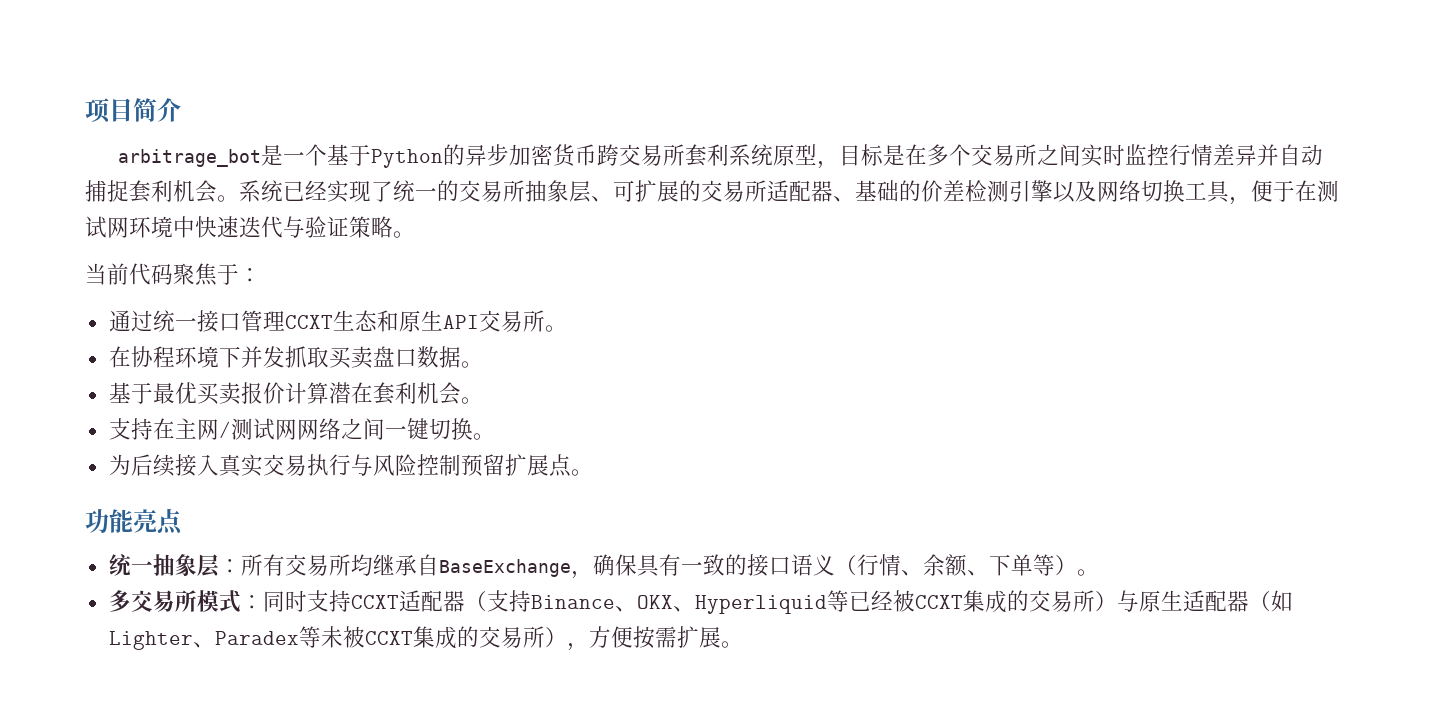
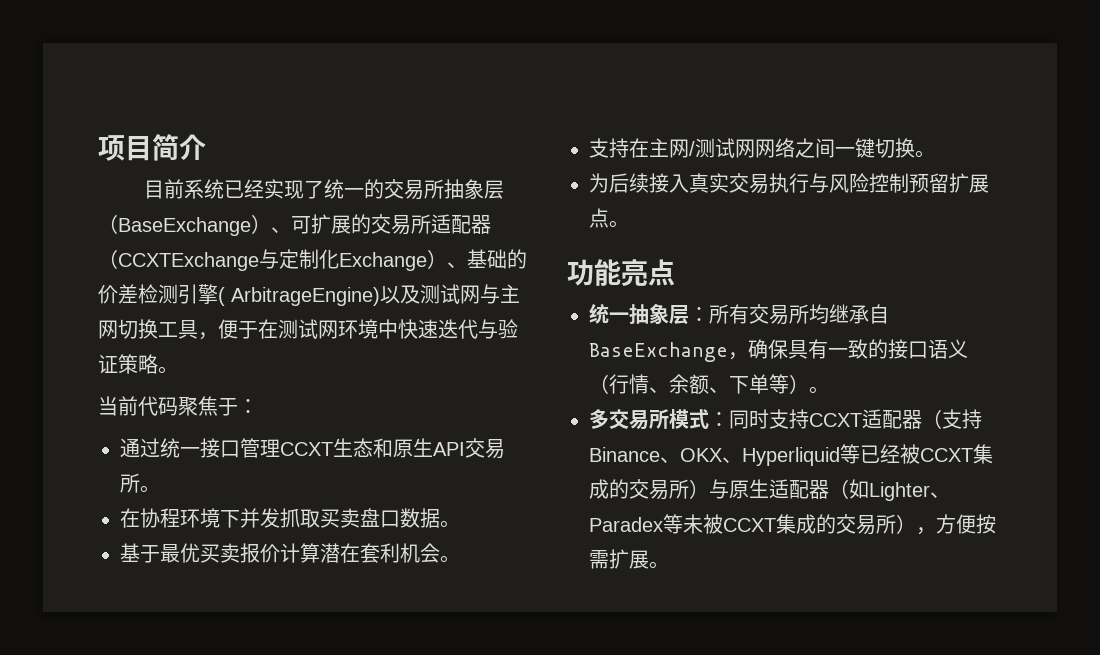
[117,144,1323,169] [85,180,239,203] arbitrage_bot是一个基于Python的异步加密货币跨交易所套利系统原型，目标是在多个交易所之间实时监控行情差异并自动捕捉套利机会。 -> [143,179,184,199] 目前
(591, 191) none -> [98,214,271,236] （BaseExchange）
(833, 191) none -> [98,249,447,271] （CCXTExchange与定制化Exchange）
[1053,180,1141,203] 以及网络 -> [218,284,520,306] [98,320,118,339] ( ArbitrageEngine)以及测试网与主网

